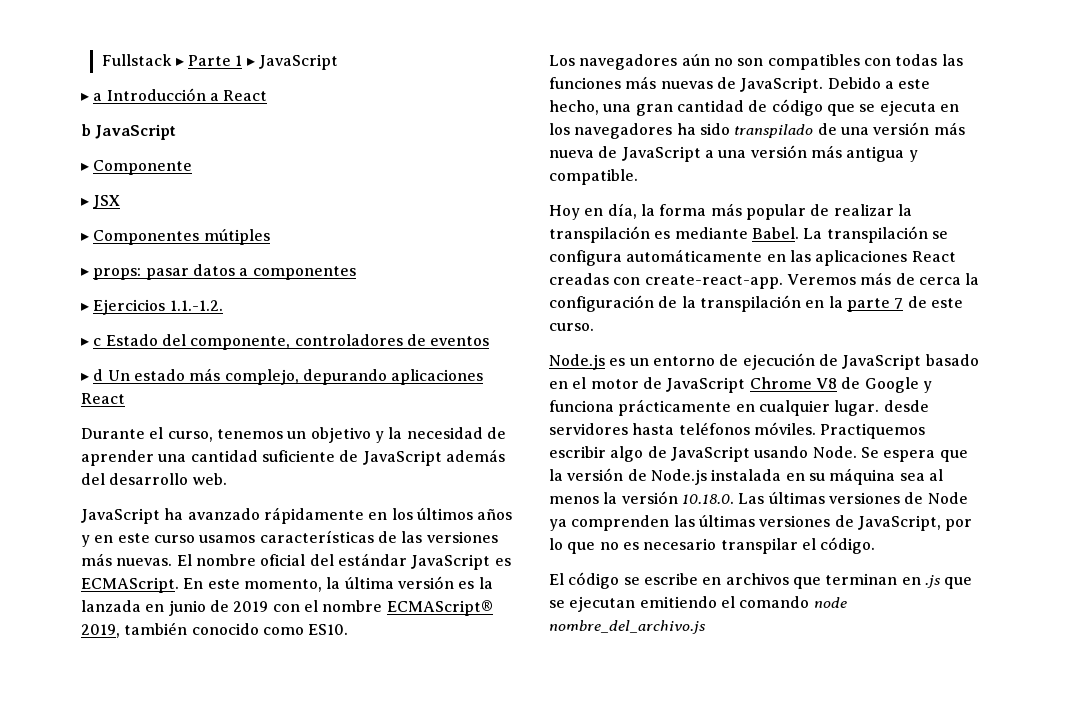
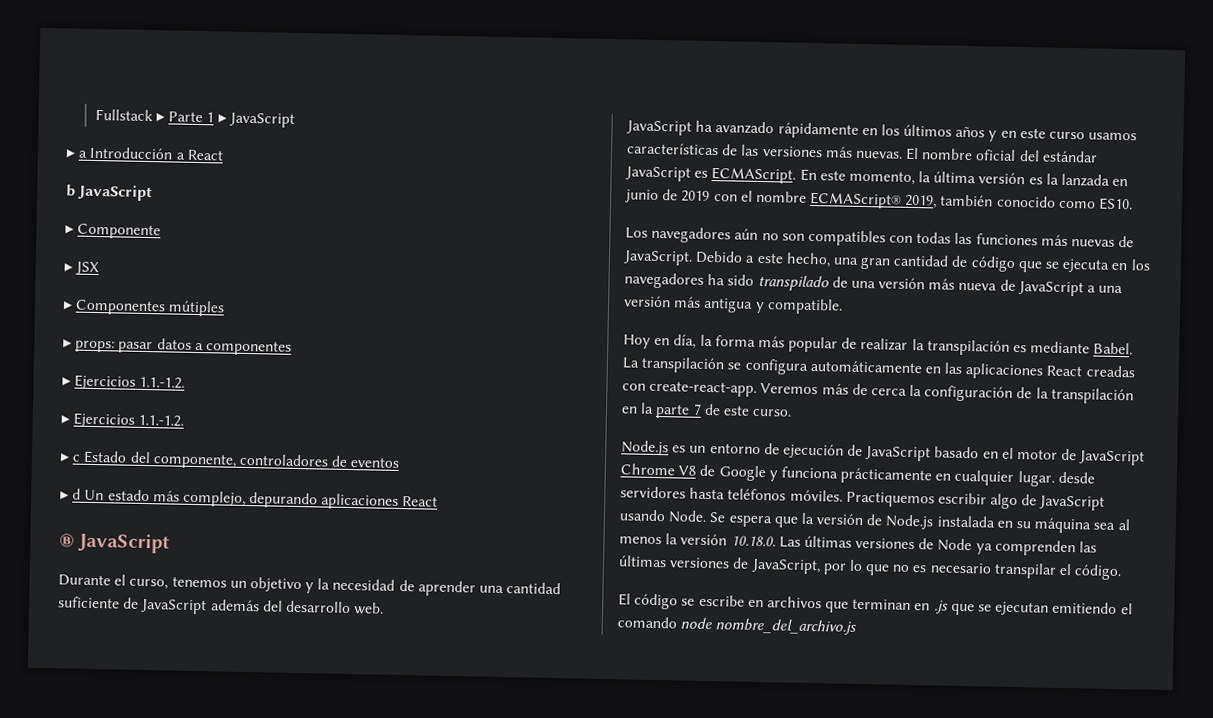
(223, 305) none -> [61,412,185,428] // ▸ Ejercicios 1.1.-1.2.
(125, 398) none -> [59,532,171,554] // Ⓑ JavaScript

